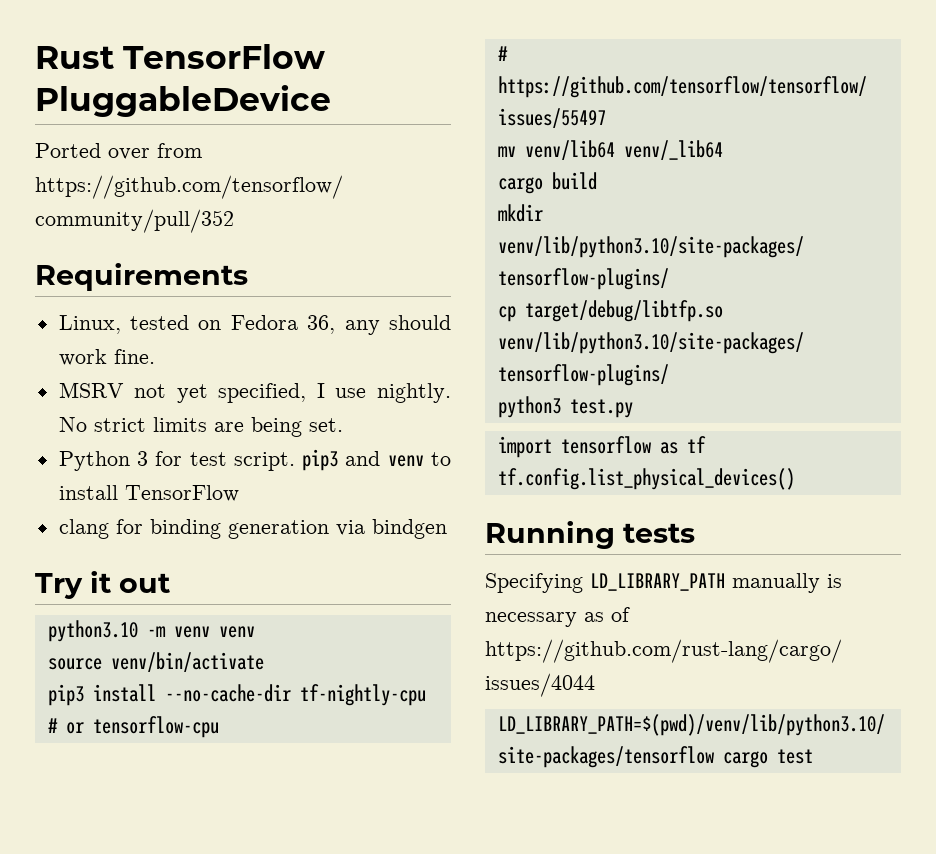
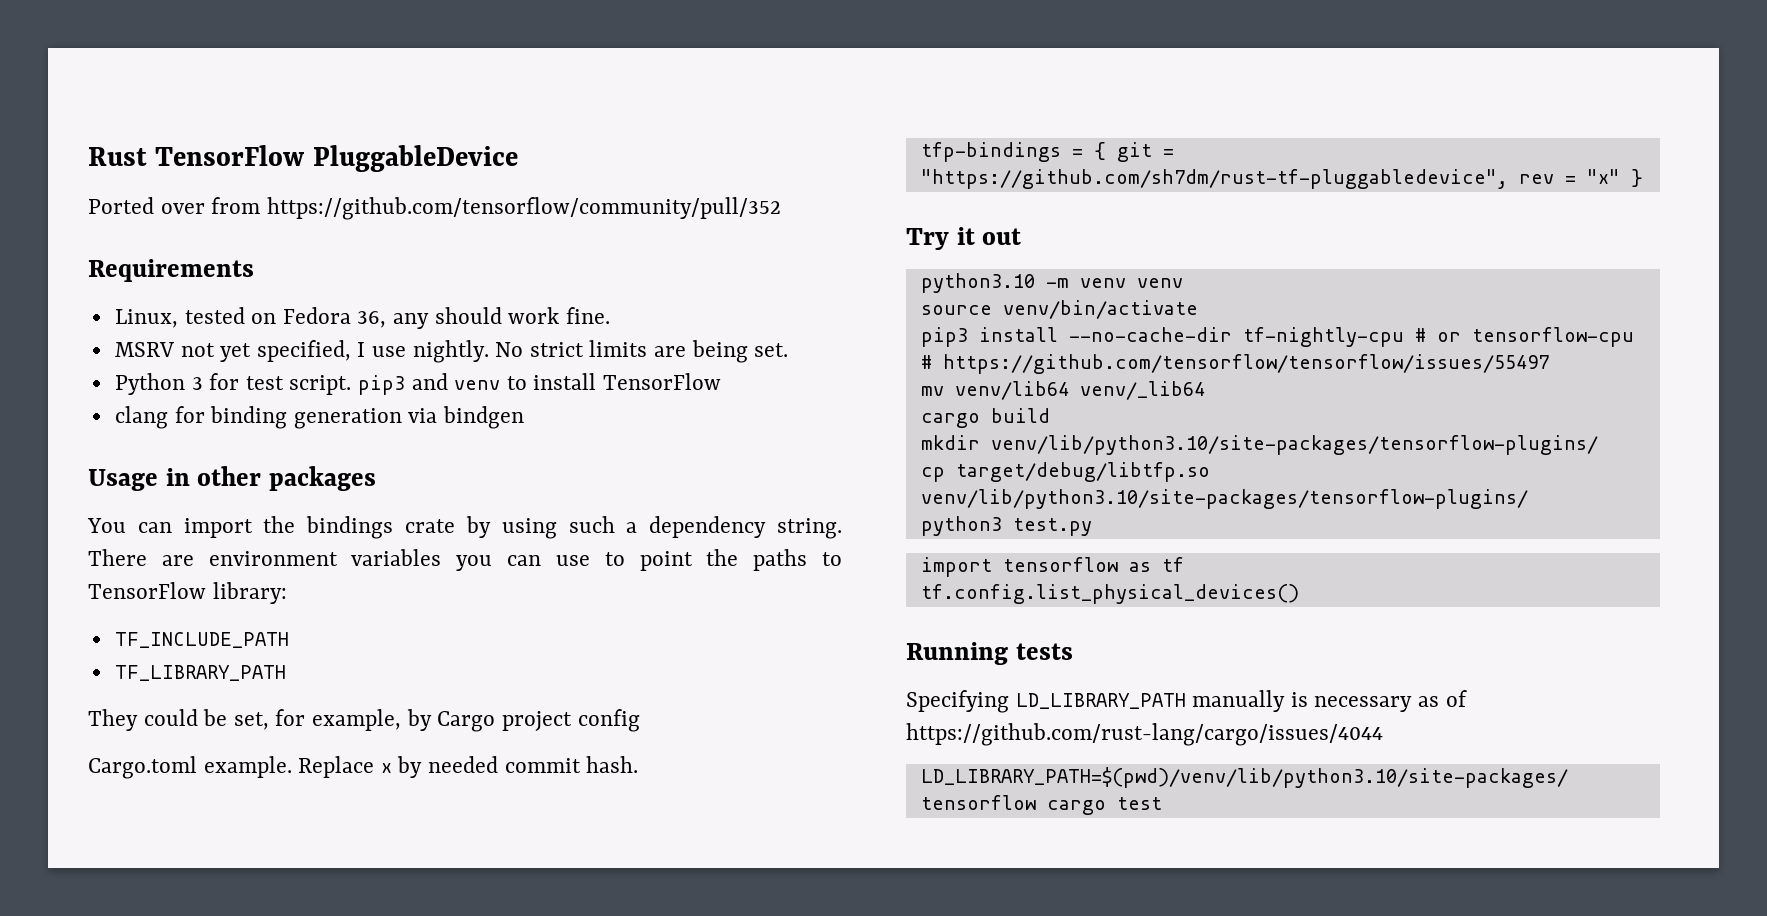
(447, 529) none -> [88,466,377,491] [87,516,843,539] [88,549,843,571] [88,582,287,604] [114,632,289,648] [114,665,286,681] [88,709,640,732] [88,756,639,779] [920,142,1174,162] [920,169,1643,189] // Usage in other packages // You can import the bindings crate by using such a dependency string. There are environment variables you can use to point the paths to TensorFlow library: // TF_INCLUDE_PATH // TF_LIBRARY_PATH // They could be set, for example, by Cargo project config // Cargo.toml example. Replace x by needed commit hash. // tfp-bindings = { git = "https://github.com/sh7dm/rust-tf-pluggabledevice", rev = "x" }

